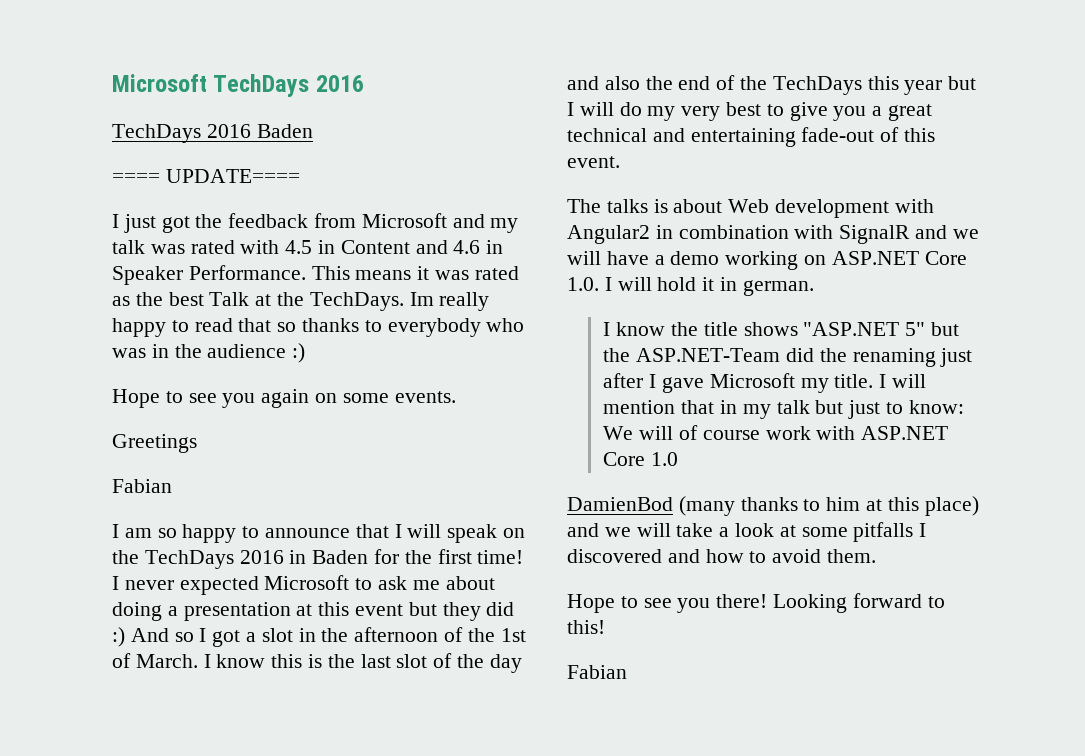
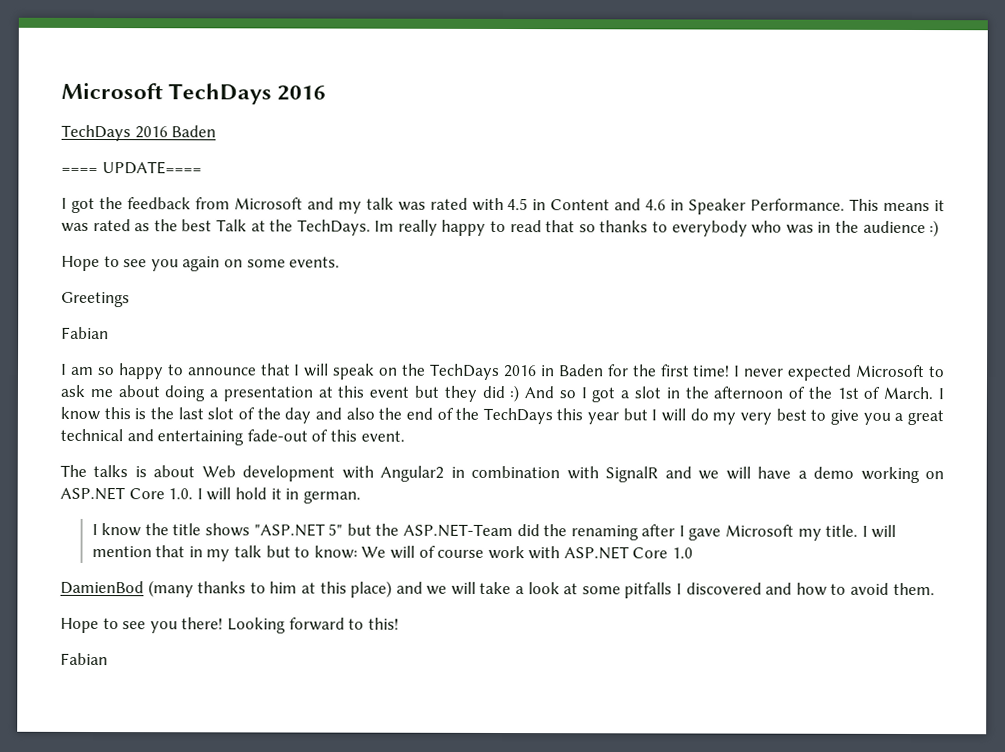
[123,214,156,233] just -> (67, 203) none
[940,348,973,367] just -> (639, 533) none
[848,400,881,419] just -> (291, 551) none

